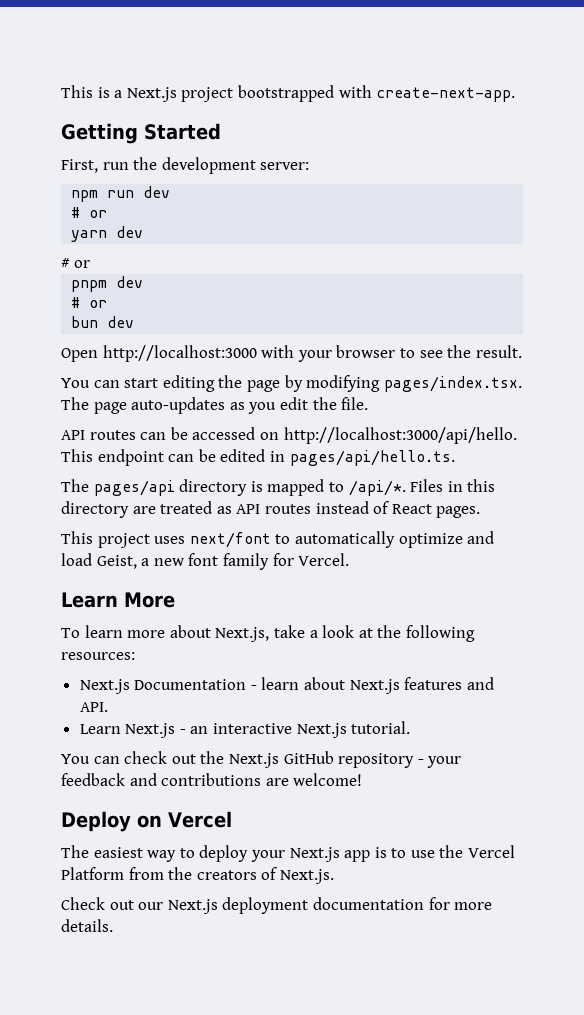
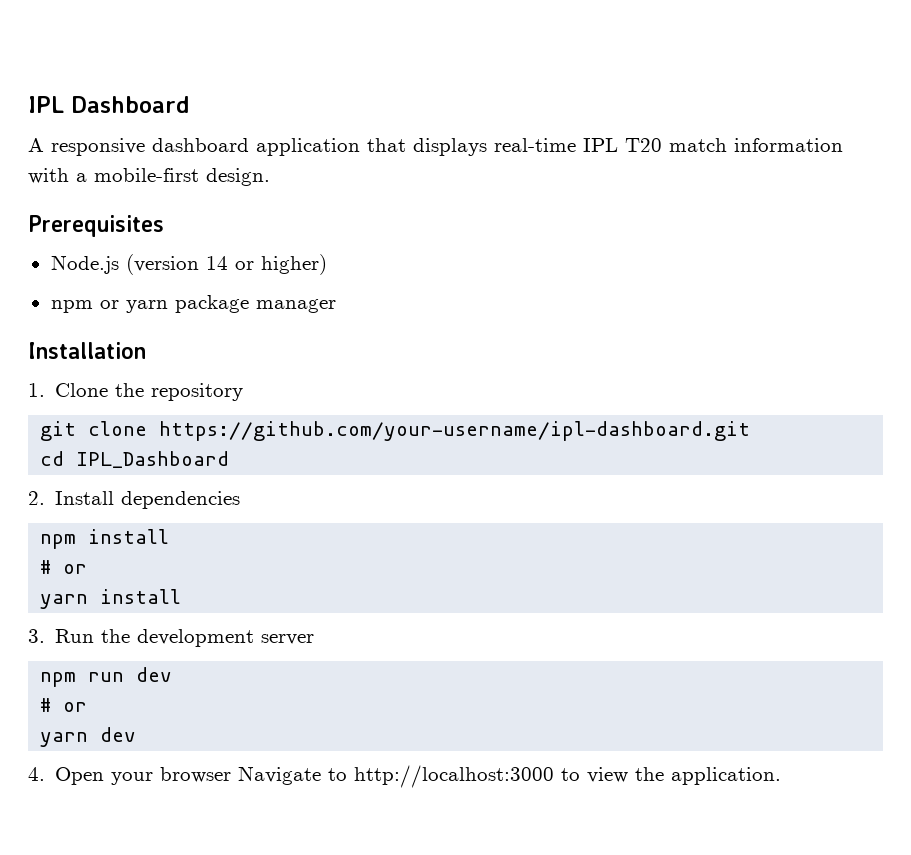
[61,85,516,102] [61,123,221,144] [61,159,129,173] This is a Next.js project bootstrapped with create-next-app. // Getting Started // First, run -> [28,96,189,113] [28,138,843,156] [28,168,270,186] [28,215,164,237] [50,254,327,275] [50,295,336,313] [28,342,146,359] [28,383,244,401] [40,421,751,441] [40,451,230,468] [28,491,241,509] [40,529,170,549] [40,560,88,574] [40,589,182,609] [28,629,95,643] IPL Dashboard // A responsive dashboard application that displays real-time IPL T20 match information with a mobile-first design. // Prerequisites // Node.js (version 14 or higher) // npm or yarn package manager // Installation // 1. Clone the repository // git clone https://github.com/your-username/ipl-dashboard.git // cd IPL_Dashboard // 2. Install dependencies // npm install // # or // yarn install // 3. Run
[260,162,310,170] server: -> [261,634,315,645] server
[61,258,90,268] [71,276,144,292] [71,297,108,308] [71,316,135,328] [61,345,522,362] [61,375,522,392] [61,397,369,414] [61,427,517,444] [61,449,455,466] [61,479,496,496] [61,501,481,518] [61,531,495,548] [61,553,350,570] [61,592,175,608] [61,625,475,642] [61,652,135,660] [79,677,494,694] [79,702,108,712] [79,721,411,738] [61,751,462,768] [61,773,363,786] [61,811,232,832] [61,845,516,862] [61,867,334,884] [61,897,493,914] [61,919,113,932] # or // pnpm dev // # or // bun dev // Open http://localhost:3000 with your browser to see the result. // You can start editing the page by modifying pages/index.tsx. The page auto-updates as you edit the file. // API routes can be accessed on http://localhost:3000/api/hello. This endpoint can be edited in pages/api/hello.ts. // The pages/api directory is mapped to /api/*. Files in this directory are treated as API routes instead of React pages. // This project uses next/font to automatically optimize and load Geist, a new font family for Vercel. // Learn More // To learn more about Next.js, take a look at the following resources: // Next.js Documentation - learn about Next.js features and API. // Learn Next.js - an interactive Next.js tutorial. // You can check out the Next.js GitHub repository - your feedback and contributions are welcome! // Deploy on Vercel // The easiest way to deploy your Next.js app is to use the Vercel Platform from the creators of Next.js. // Check out our Next.js deployment documentation for more details. -> [28,765,782,788] 4. Open your browser Navigate to http://localhost:3000 to view the application.

